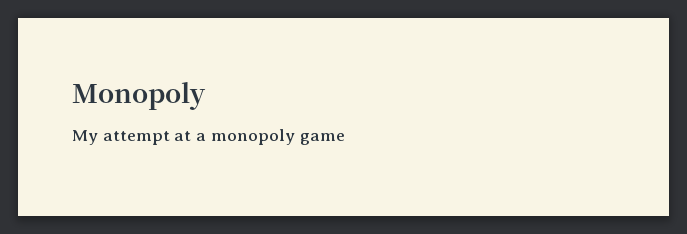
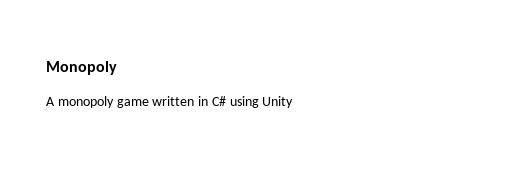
[72,129,345,145] My attempt at a monopoly game -> [46,96,294,108] A monopoly game written in C# using Unity

